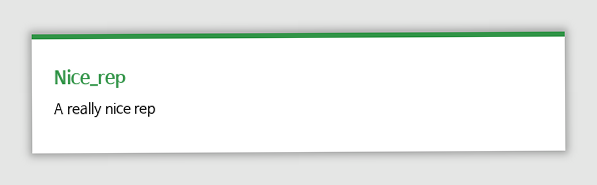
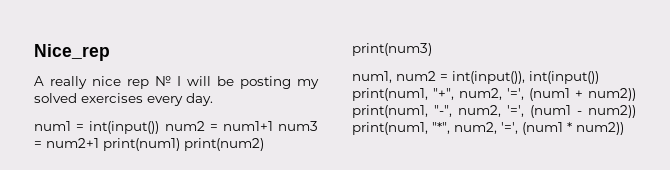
(157, 110) none -> [155,76,319,89] [34,93,213,106] [34,121,318,134] [34,138,264,151] [352,43,432,56] [352,71,599,84] [352,88,636,101] [352,105,636,118] [352,122,624,135] № I will be posting my solved exercises every day. // num1 = int(input()) num2 = num1+1 num3 = num2+1 print(num1) print(num2) print(num3) // num1, num2 = int(input()), int(input()) print(num1, "+", num2, '=', (num1 + num2)) print(num1, "-", num2, '=', (num1 - num2)) print(num1, "*", num2, '=', (num1 * num2))

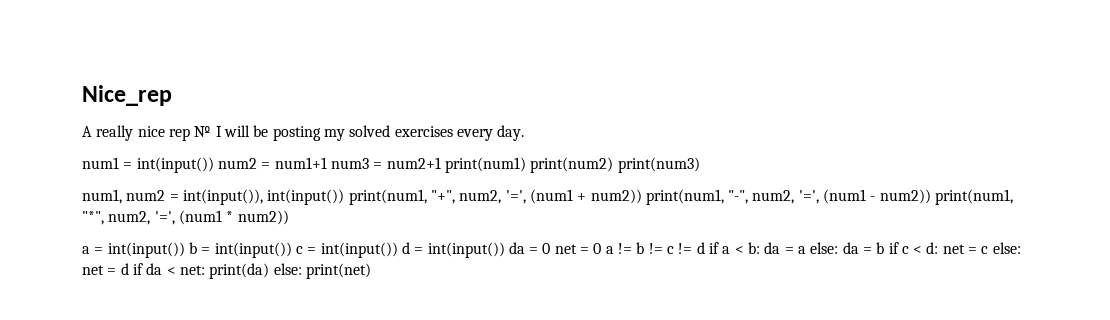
(624, 128) none -> [82,242,1021,258] [82,263,371,279] // a = int(input()) b = int(input()) c = int(input()) d = int(input()) da = 0 net = 0 a != b != c != d if a < b: da = a else: da = b if c < d: net = c else: net = d if da < net: print(da) else: print(net)

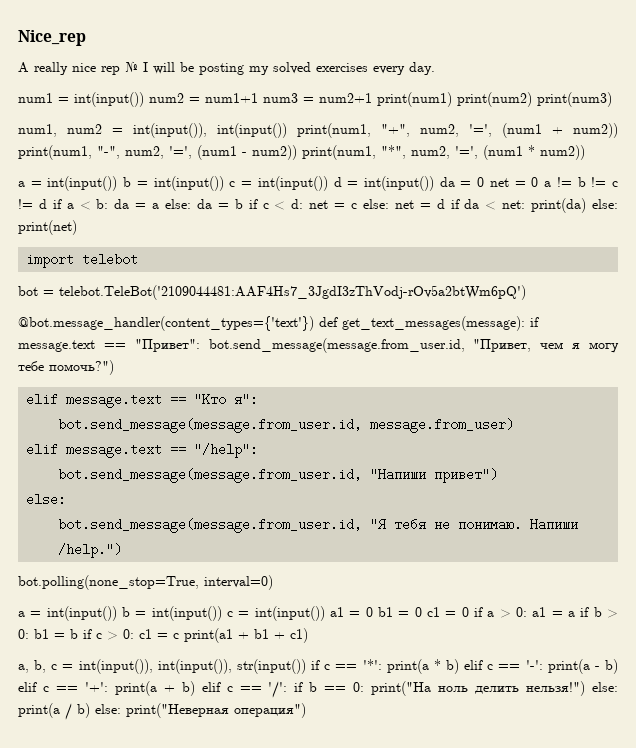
(371, 271) none -> [26,253,139,268] [18,285,526,300] [18,316,539,331] [18,338,619,353] [18,360,114,375] [26,391,259,408] [58,418,515,433] [26,443,259,458] [58,466,499,483] [26,493,67,506] [58,516,579,533] [58,543,123,558] [18,575,273,590] [18,606,618,621] [18,628,308,643] [18,659,618,674] [18,681,619,698] [18,703,306,720] // import telebot // bot = telebot.TeleBot('2109044481:AAF4Hs7_3JgdI3zThVodj-rOv5a2btWm6pQ') // @bot.message_handler(content_types={'text'}) def get_text_messages(message): if message.text == "Привет": bot.send_message(message.from_user.id, "Привет, чем я могу тебе помочь?") // elif message.text == "Кто я": // bot.send_message(message.from_user.id, message.from_user) // elif message.text == "/help": // bot.send_message(message.from_user.id, "Напиши привет") // else: // bot.send_message(message.from_user.id, "Я тебя не понимаю. Напиши /help.") // bot.polling(none_stop=True, interval=0) // a = int(input()) b = int(input()) c = int(input()) a1 = 0 b1 = 0 c1 = 0 if a > 0: a1 = a if b > 0: b1 = b if c > 0: c1 = c print(a1 + b1 + c1) // a, b, c = int(input()), int(input()), str(input()) if c == '*': print(a * b) elif c == '-': print(a - b) elif c == '+': print(a + b) elif c == '/': if b == 0: print("На ноль делить нельзя!") else: print(a / b) else: print("Неверная операция")

